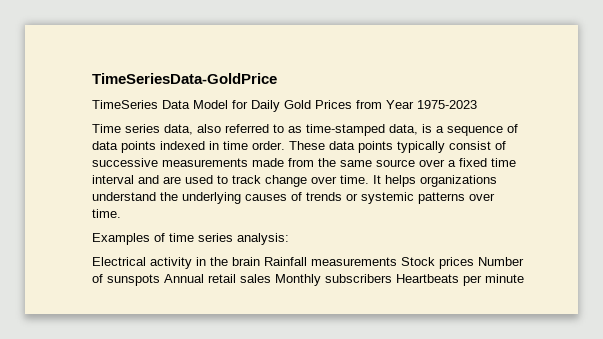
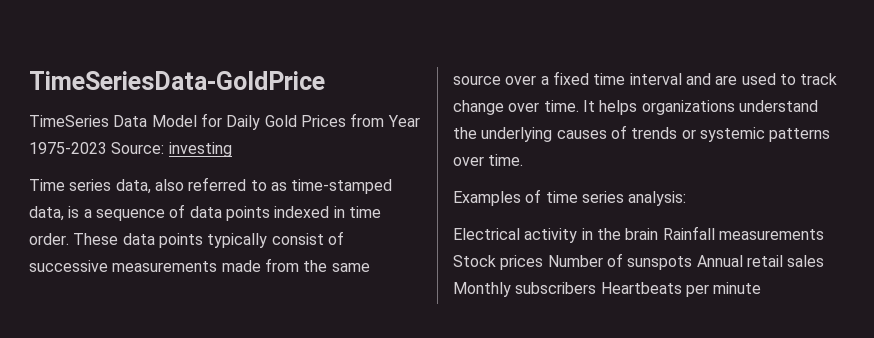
(477, 104) none -> [111,142,232,157] Source: investing

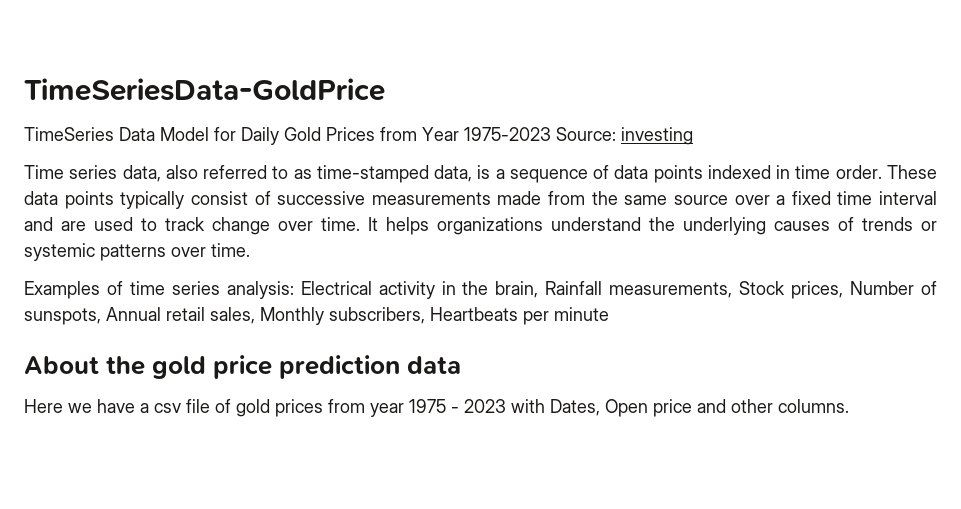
(687, 198) // -> (294, 290) none
[625,226,824,240] [453,255,544,270] brain Rainfall measurements Stock prices -> [495,281,844,299] brain, Rainfall measurements, Stock prices,
[627,256,693,270] sunspots -> [24,308,101,325] sunspots,
[787,255,825,267] [453,282,597,297] sales Monthly subscribers -> [210,307,425,325] sales, Monthly subscribers,
(762, 288) none -> [24,355,462,379] [24,399,849,417] // About the gold price prediction data // Here we have a csv file of gold prices from year 1975 - 2023 with Dates, Open price and other columns.

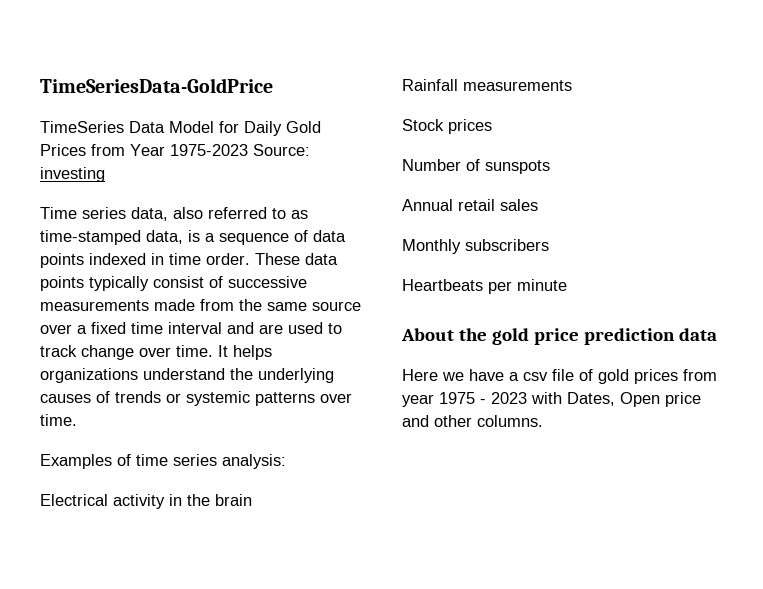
(294, 290) none -> (286, 461) //
[495,281,844,299] brain, Rainfall measurements, Stock prices, -> [215,494,252,506] [402,79,572,91] [402,119,492,134] brain // Rainfall measurements // Stock prices //
[24,308,101,325] sunspots, -> [485,160,550,174] sunspots //
[210,307,425,325] sales, Monthly subscribers, -> [500,199,538,211] [402,239,549,254] sales // Monthly subscribers //

